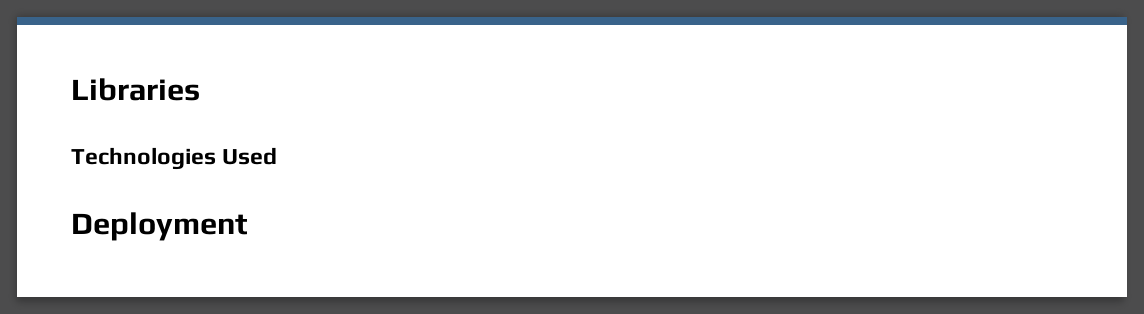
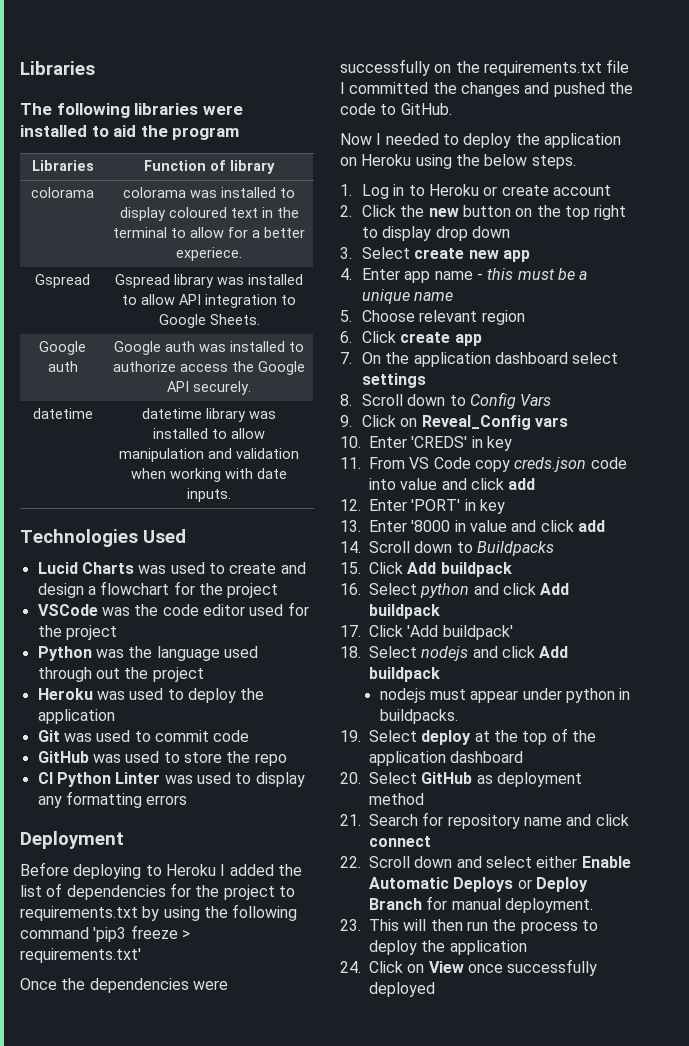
[71,147,278,170] [71,212,248,241] Technologies Used // Deployment -> [20,103,243,118] [20,125,240,140] [31,160,94,171] [144,160,275,174] [31,187,94,198] [123,187,295,198] [119,207,299,221] [113,227,305,238] [176,247,243,261] [35,274,90,288] [115,274,303,288] [122,294,296,308] [158,314,260,328] [39,341,86,355] [47,361,78,372] [114,341,304,355] [113,361,305,375] [167,381,252,395] [32,408,93,419] [142,408,276,422] [153,428,265,439] [119,448,299,462] [131,468,287,482] [187,488,232,502] [20,529,186,547] [37,562,306,574] [37,581,279,598] [37,602,309,616] [37,625,117,640] [37,646,258,661] [37,667,204,682] [37,688,265,703] [37,709,115,724] [37,730,250,742] [37,751,287,766] [37,772,305,787] [37,791,188,808] [20,831,124,849] [20,862,302,879] [20,883,295,900] [20,904,298,921] [20,925,190,942] [20,948,141,963] [20,978,228,993] [340,59,630,76] [340,82,633,97] [340,103,452,115] [340,133,621,148] [340,154,576,169] [340,184,611,199] [340,205,627,220] [361,226,510,241] [340,247,530,262] [340,268,588,283] [361,289,454,304] [340,310,525,325] [340,331,482,346] [340,352,619,367] [361,373,426,388] [340,392,552,409] [340,415,568,430] [340,436,512,451] [340,457,627,472] [369,478,536,490] [340,499,505,514] [340,520,605,532] [340,541,554,556] [340,562,512,577] [340,583,570,598] [369,604,440,619] [340,625,513,640] [340,646,569,661] [369,667,440,682] [379,688,631,703] [379,709,458,724] [340,728,596,745] [369,751,524,766] [340,772,582,787] [369,793,424,805] [340,812,629,829] [369,836,431,847] [340,856,631,868] [369,877,588,892] [369,896,593,913] [340,919,598,934] [369,940,527,955] [340,959,598,976] [369,982,435,997] The following libraries were installed to aid the program // Libraries | Function of library // colorama | colorama was installed to display coloured text in the terminal to allow for a better experiece. // Gspread | Gspread library was installed to allow API integration to Google Sheets. // Google auth | Google auth was installed to authorize access the Google API securely. // datetime | datetime library was installed to allow manipulation and validation when working with date inputs. // Technologies Used // Lucid Charts was used to create and design a flowchart for the project // VSCode was the code editor used for the project // Python was the language used through out the project // Heroku was used to deploy the application // Git was used to commit code // GitHub was used to store the repo // CI Python Linter was used to display any formatting errors // Deployment // Before deploying to Heroku I added the list of dependencies for the project to requirements.txt by using the following command 'pip3 freeze > requirements.txt' // Once the dependencies were successfully on the requirements.txt file I committed the changes and pushed the code to GitHub. // Now I needed to deploy the application on Heroku using the below steps. // 1. Log in to Heroku or create account // 2. Click the new button on the top right to display drop down // 3. Select create new app // 4. Enter app name - this must be a unique name // 5. Choose relevant region // 6. Click create app // 7. On the application dashboard select settings // 8. Scroll down to Config Vars // 9. Click on Reveal_Config vars // 10. Enter 'CREDS' in key // 11. From VS Code copy creds.json code into value and click add // 12. Enter 'PORT' in key // 13. Enter '8000 in value and click add // 14. Scroll down to Buildpacks // 15. Click Add buildpack // 16. Select python and click Add buildpack // 17. Click 'Add buildpack' // 18. Select nodejs and click Add buildpack // nodejs must appear under python in buildpacks. // 19. Select deploy at the top of the application dashboard // 20. Select GitHub as deployment method // 21. Search for repository name and click connect // 22. Scroll down and select either Enable Automatic Deploys or Deploy Branch for manual deployment. // 23. This will then run the process to deploy the application // 24. Click on View once successfully deployed

